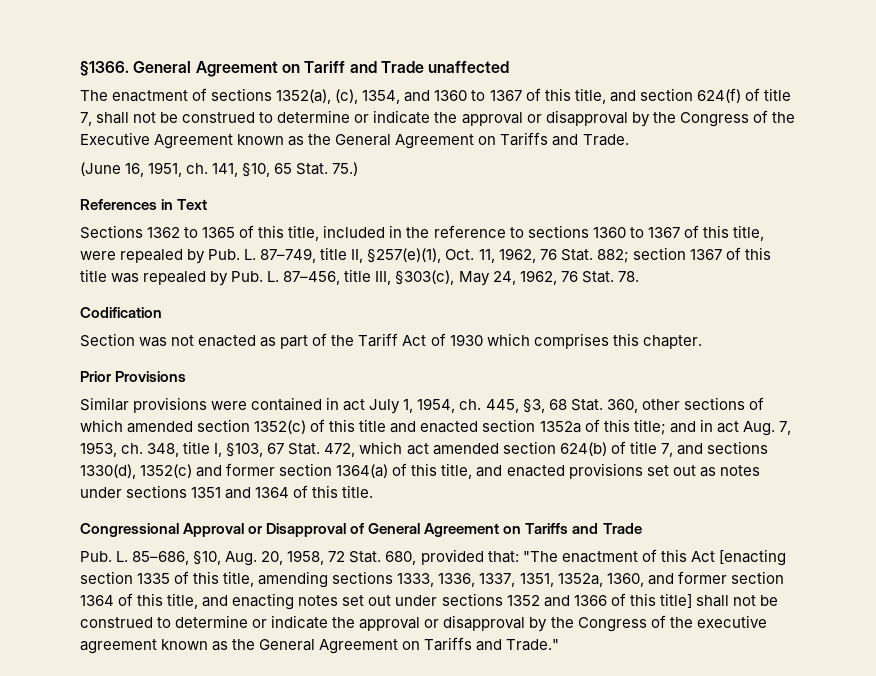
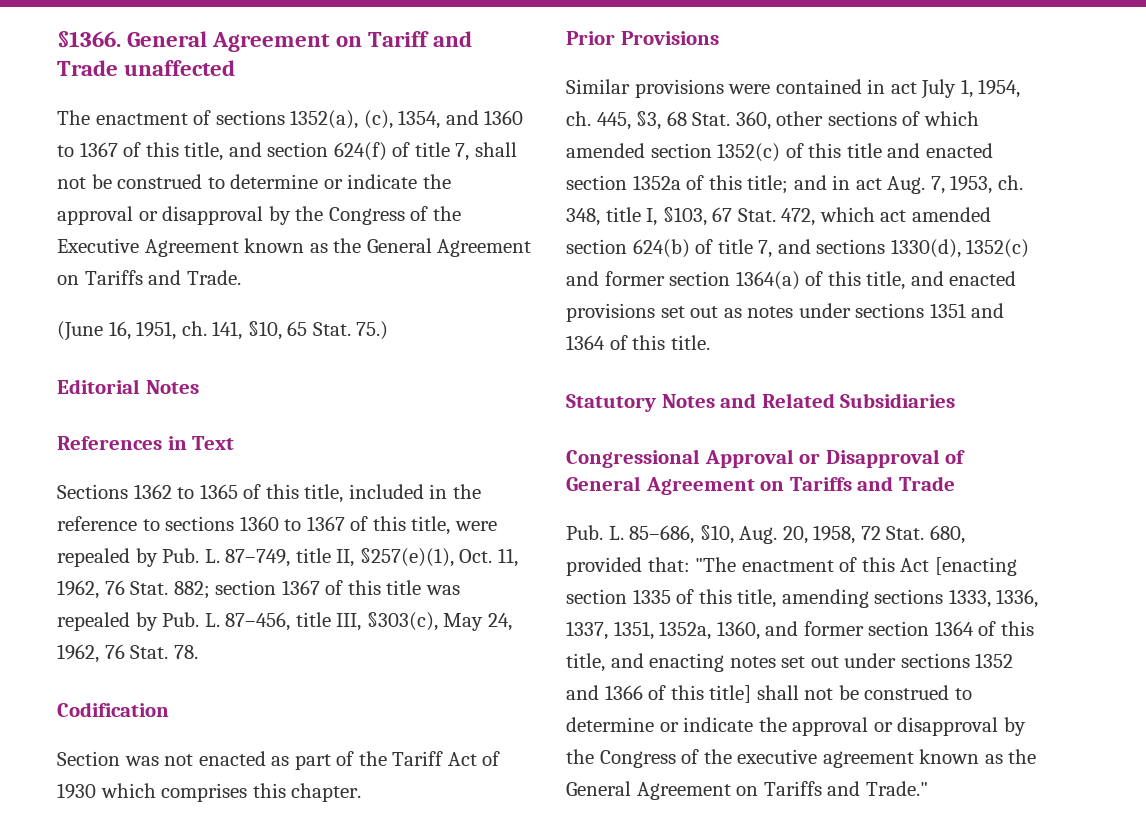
(359, 169) none -> [57,379,199,394] // Editorial Notes
(374, 491) none -> [566,393,956,412] // Statutory Notes and Related Subsidiaries

